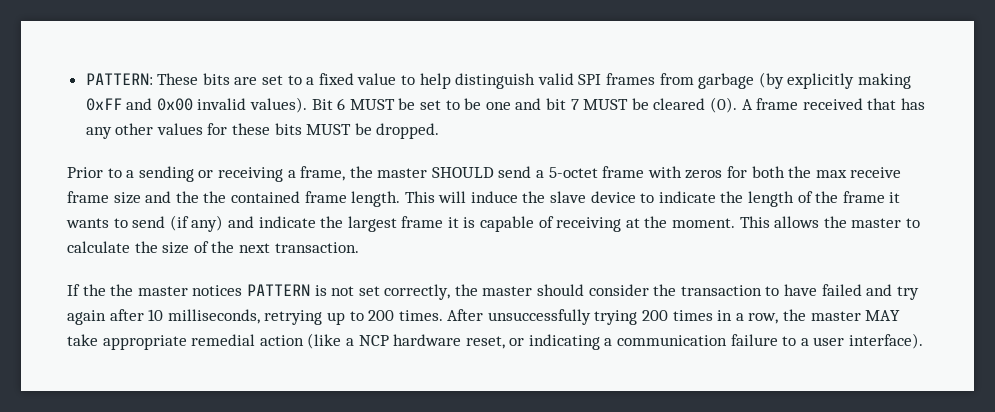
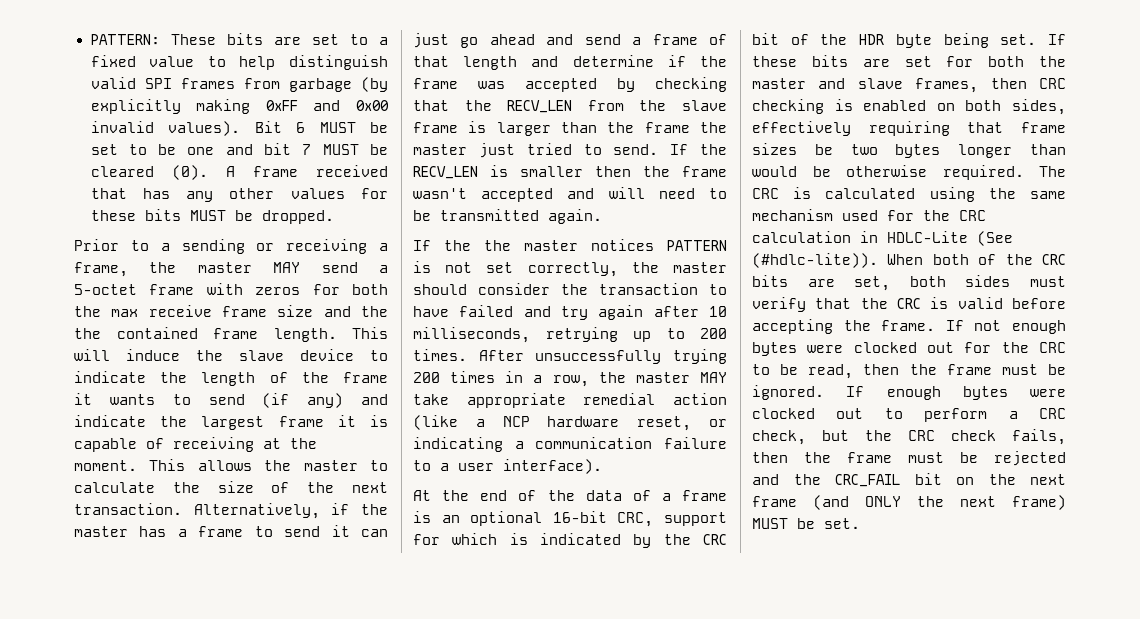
[431,167,494,178] SHOULD -> [273,262,301,273] MAY
(359, 247) none -> [193,503,389,519] [74,525,388,537] [413,33,727,48] [413,55,727,70] [413,77,727,92] [413,100,727,113] [413,121,727,136] [413,143,727,158] [413,165,727,179] [413,187,727,202] [413,209,602,224] Alternatively, if the master has a frame to send it can just go ahead and send a frame of that length and determine if the frame was accepted by checking that the RECV_LEN from the slave frame is larger than the frame the master just tried to send. If the RECV_LEN is smaller then the frame wasn't accepted and will need to be transmitted again.
(924, 341) none -> [413,490,727,501] [413,511,727,527] [413,533,727,548] [752,33,1066,48] [752,55,1066,67] [752,78,1066,93] [752,99,1066,115] [752,121,1066,136] [752,143,1066,158] [752,165,1066,180] [752,187,1066,202] [752,209,986,221] [752,231,1013,246] [752,253,1066,268] [752,275,1066,291] [752,297,1066,312] [752,319,1066,334] [752,342,1066,356] [752,364,1066,379] [752,385,1066,400] [752,408,1066,422] [752,429,1066,445] [752,451,1066,466] [752,473,1066,487] [752,495,1066,510] [752,518,860,529] // At the end of the data of a frame is an optional 16-bit CRC, support for which is indicated by the CRC bit of the HDR byte being set. If these bits are set for both the master and slave frames, then CRC checking is enabled on both sides, effectively requiring that frame sizes be two bytes longer than would be otherwise required. The CRC is calculated using the same mechanism used for the CRC calculation in HDLC-Lite (See (#hdlc-lite)). When both of the CRC bits are set, both sides must verify that the CRC is valid before accepting the frame. If not enough bytes were clocked out for the CRC to be read, then the frame must be ignored. If enough bytes were clocked out to perform a CRC check, but the CRC check fails, then the frame must be rejected and the CRC_FAIL bit on the next frame (and ONLY the next frame) MUST be set.

